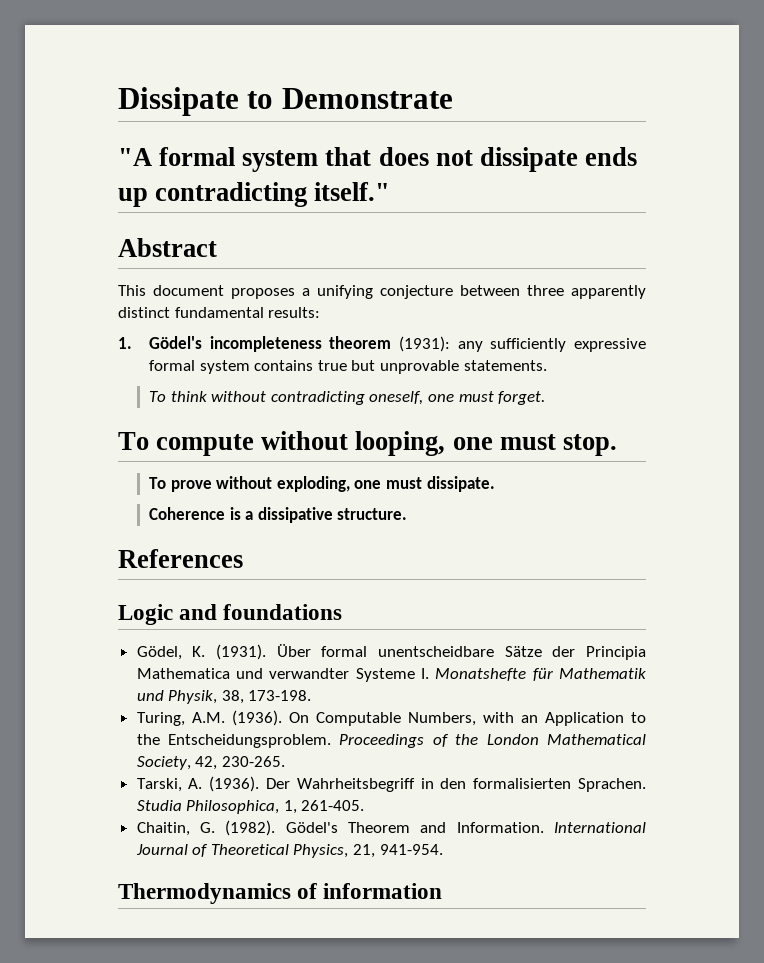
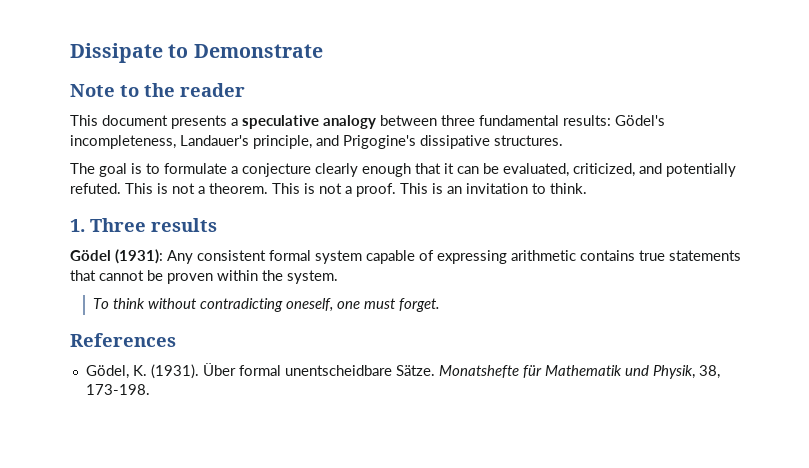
[118,147,638,172] [118,182,391,207] [118,238,217,257] [118,285,646,299] [118,307,321,318] [118,336,646,352] [149,360,547,374] "A formal system that does not dissipate ends up contradicting itself." // Abstract // This document proposes a unifying conjecture between three apparently distinct fundamental results: // 1. Gödel's incompleteness theorem (1931): any sufficiently expressive formal system contains true but unprovable statements. -> [70,83,245,97] [70,115,665,129] [70,135,563,149] [70,163,736,177] [70,183,587,197] [70,218,217,232] [70,249,741,264] [70,270,338,284] Note to the reader // This document presents a speculative analogy between three fundamental results: Gödel's incompleteness, Landauer's principle, and Prigogine's dissipative structures. // The goal is to formulate a conjecture clearly enough that it can be evaluated, criticized, and potentially refuted. This is not a theorem. This is not a proof. This is an invitation to think. // 1. Three results // Gödel (1931): Any consistent formal system capable of expressing arithmetic contains true statements that cannot be proven within the system.
[118,431,617,456] [149,476,495,492] [149,507,408,523] [118,549,243,568] [118,604,343,625] To compute without looping, one must stop. // To prove without exploding, one must dissipate. // Coherence is a dissipative structure. // References // Logic and foundations -> [70,333,176,347] References
[504,646,646,660] [136,668,430,682] Sätze der Principia Mathematica und verwandter Systeme I. -> [395,365,435,376] Sätze.
[136,710,647,726] [136,734,646,748] [136,756,285,770] [136,776,646,792] [136,800,365,814] [136,820,646,836] [135,844,443,858] [118,883,443,904] // Turing, A.M. (1936). On Computable Numbers, with an Application to the Entscheidungsproblem. Proceedings of the London Mathematical Society, 42, 230-265. // Tarski, A. (1936). Der Wahrheitsbegriff in den formalisierten Sprachen. Studia Philosophica, 1, 261-405. // Chaitin, G. (1982). Gödel's Theorem and Information. International Journal of Theoretical Physics, 21, 941-954. // Thermodynamics of information -> (150, 389) none

